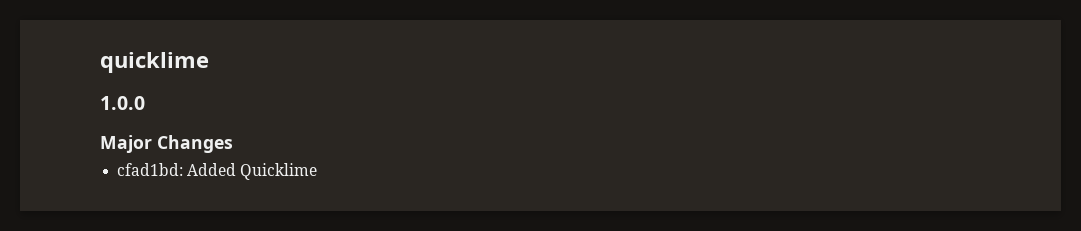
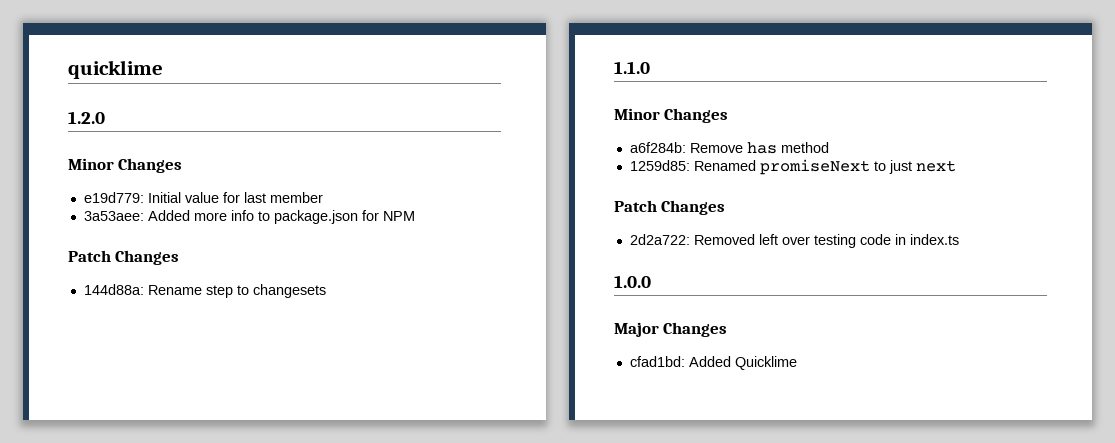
(209, 62) none -> [68,111,105,124] [68,158,183,173] [83,192,323,203] [83,210,415,224] [68,250,180,265] [83,284,326,298] [614,61,650,74] [614,108,729,123] [629,142,829,154] [629,159,956,175] [614,200,726,215] [629,234,959,248] // 1.2.0 // Minor Changes // e19d779: Initial value for last member // 3a53aee: Added more info to package.json for NPM // Patch Changes // 144d88a: Rename step to changesets // 1.1.0 // Minor Changes // a6f284b: Remove has method // 1259d85: Renamed promiseNext to just next // Patch Changes // 2d2a722: Removed left over testing code in index.ts

